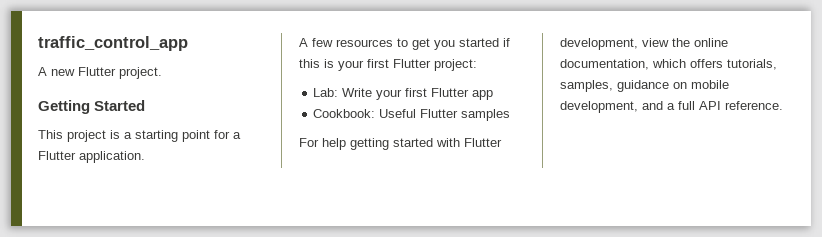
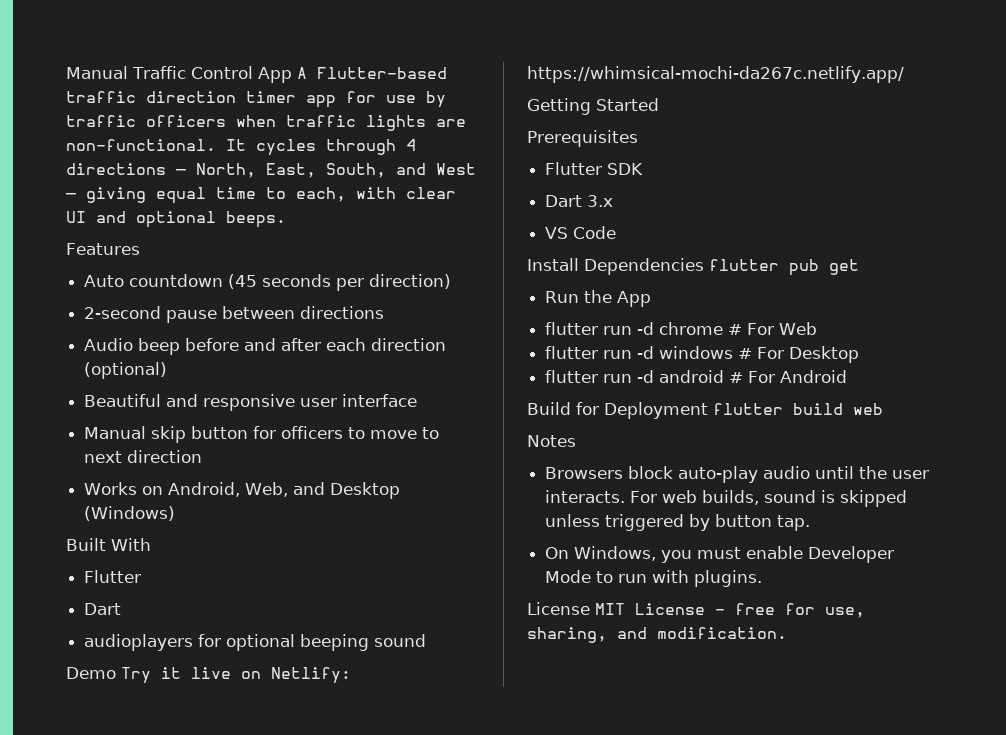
[38,36,188,51] [38,67,162,79] [38,100,146,114] [38,130,241,142] [38,151,145,163] [299,38,510,50] [299,59,477,71] [313,88,494,100] [313,109,511,121] [299,138,502,150] [560,38,728,50] [560,59,777,70] [560,80,729,92] [560,101,783,113] traffic_control_app // A new Flutter project. // Getting Started // This project is a starting point for a Flutter application. // A few resources to get you started if this is your first Flutter project: // Lab: Write your first Flutter app // Cookbook: Useful Flutter samples // For help getting started with Flutter development, view the online documentation, which offers tutorials, samples, guidance on mobile development, and a full API reference. -> [66,66,447,83] [66,91,446,108] [66,115,466,131] [66,139,416,156] [66,163,476,178] [66,187,456,204] [66,211,286,228] [66,243,140,255] [84,274,452,291] [84,306,385,323] [84,338,447,355] [84,362,168,379] [84,394,418,411] [84,426,440,443] [84,450,203,463] [84,482,401,499] [84,506,176,521] [66,538,151,551] [84,570,142,583] [84,603,122,615] [84,634,427,651] [66,667,351,684] [527,66,904,83] [527,98,659,115] [527,130,638,147] [545,162,644,175] [545,195,614,207] [545,226,617,239] [527,258,859,276] [545,290,652,307] [545,322,818,335] [545,346,860,363] [545,370,848,383] [527,402,883,419] [527,435,576,447] [545,466,930,483] [545,490,908,507] [545,514,811,531] [545,546,895,563] [545,570,763,587] [527,602,865,618] [527,627,787,643] Manual Traffic Control App A Flutter-based traffic direction timer app for use by traffic officers when traffic lights are non-functional. It cycles through 4 directions — North, East, South, and West — giving equal time to each, with clear UI and optional beeps. // Features // Auto countdown (45 seconds per direction) // 2-second pause between directions // Audio beep before and after each direction (optional) // Beautiful and responsive user interface // Manual skip button for officers to move to next direction // Works on Android, Web, and Desktop (Windows) // Built With // Flutter // Dart // audioplayers for optional beeping sound // Demo Try it live on Netlify: https://whimsical-mochi-da267c.netlify.app/ // Getting Started // Prerequisites // Flutter SDK // Dart 3.x // VS Code // Install Dependencies flutter pub get // Run the App // flutter run -d chrome # For Web // flutter run -d windows # For Desktop // flutter run -d android # For Android // Build for Deployment flutter build web // Notes // Browsers block auto-play audio until the user interacts. For web builds, sound is skipped unless triggered by button tap. // On Windows, you must enable Developer Mode to run with plugins. // License MIT License – free for use, sharing, and modification.

